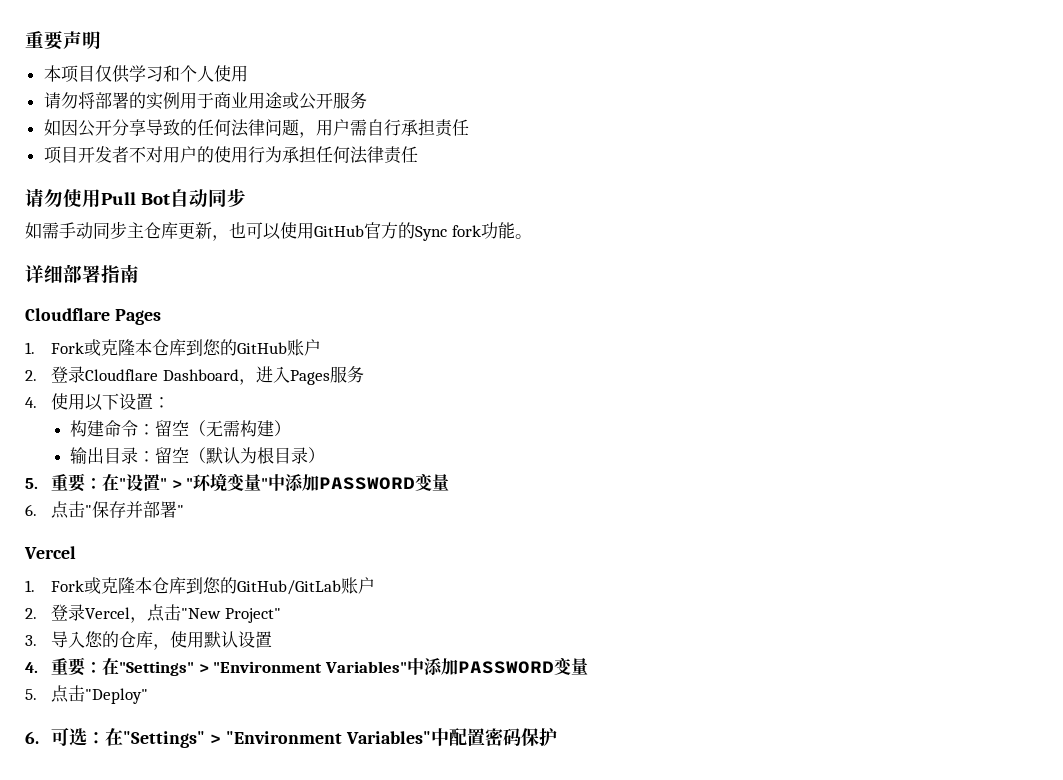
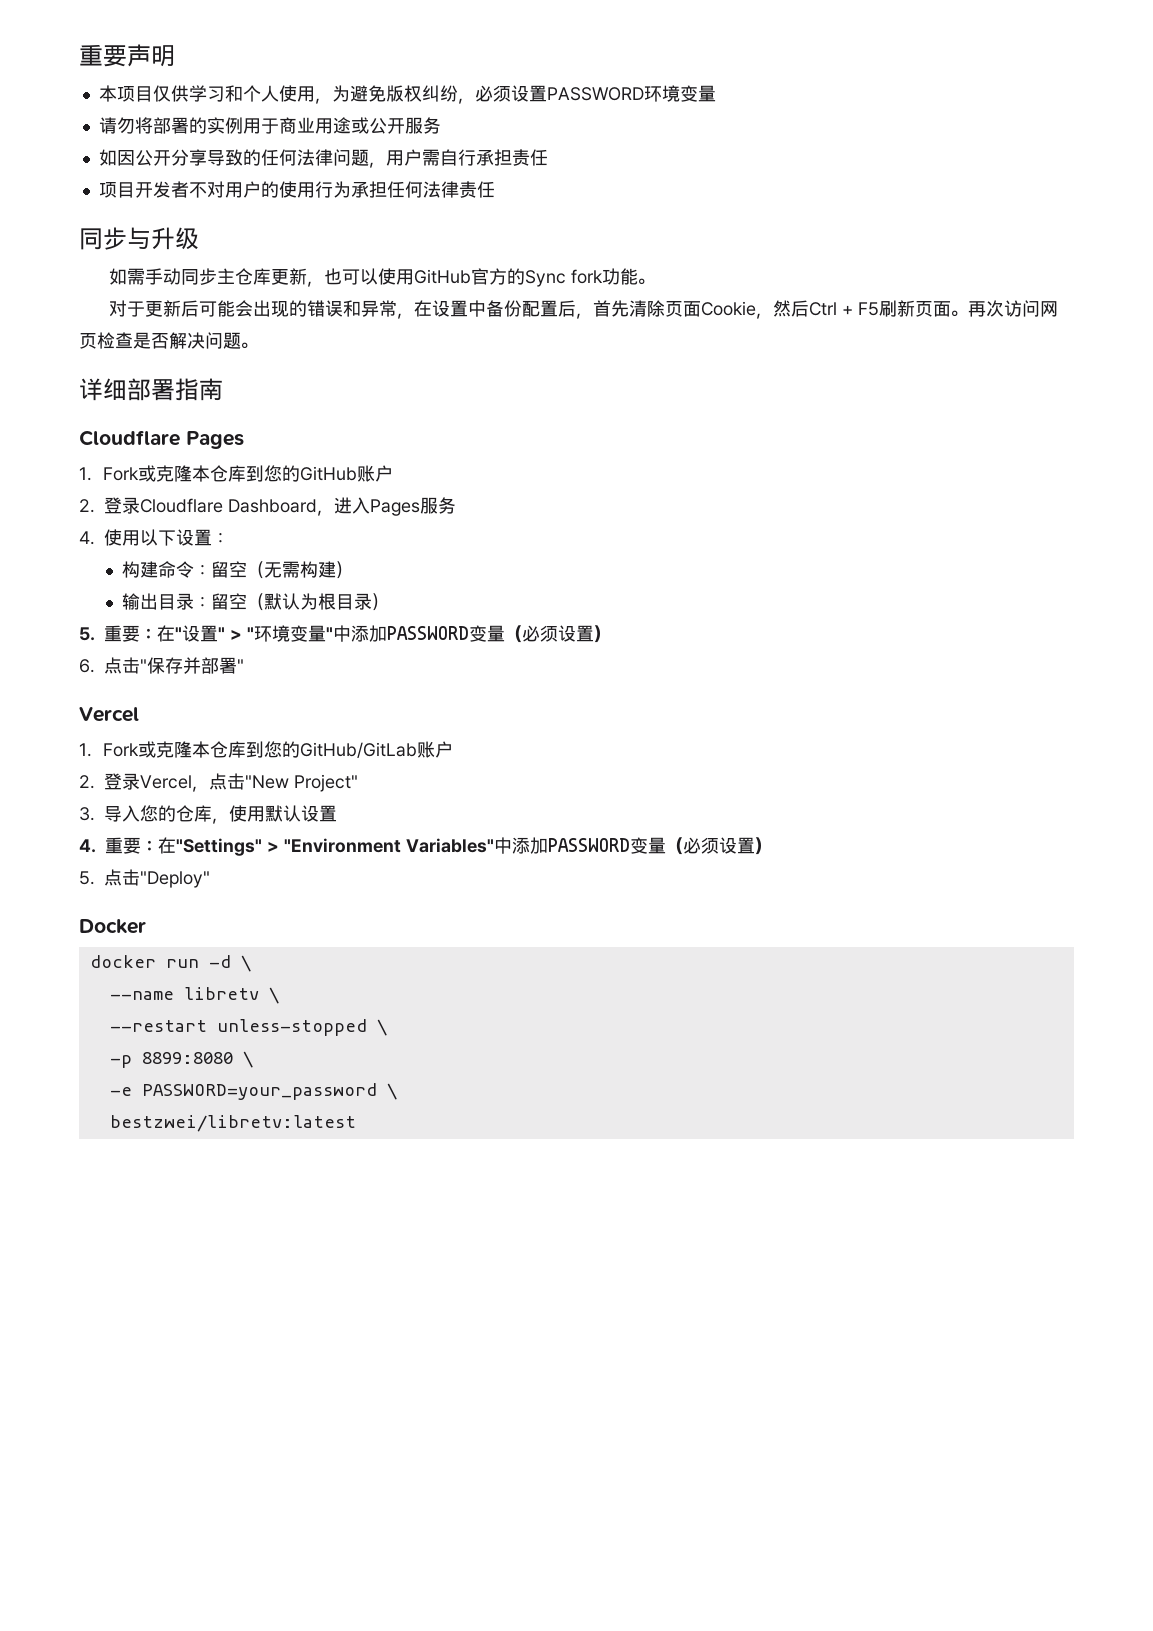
(248, 73) none -> [314,85,716,104] ，为避免版权纠纷，必须设置PASSWORD环境变量
[25,188,246,208] 请勿使用Pull Bot自动同步 -> [79,227,199,250] 同步与升级
(532, 236) none -> [108,300,1058,319] [79,332,258,349] // 对于更新后可能会出现的错误和异常，在设置中备份配置后，首先清除页面Cookie，然后Ctrl + F5刷新页面。再次访问网页检查是否解决问题。
(450, 482) none -> [505,625,611,643] （必须设置）
(588, 666) none -> [666,837,772,855] （必须设置）
[25,727,557,748] 6.可选：在"Settings" > "Environment Variables"中配置密码保护 -> [79,919,146,934] [89,955,251,972] [109,987,279,1004] [109,1019,387,1036] [109,1051,253,1068] [109,1083,397,1100] [109,1115,356,1132] Docker // docker run -d \ // --name libretv \ // --restart unless-stopped \ // -p 8899:8080 \ // -e PASSWORD=your_password \ // bestzwei/libretv:latest

